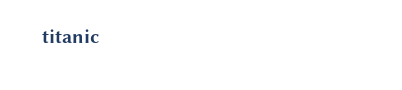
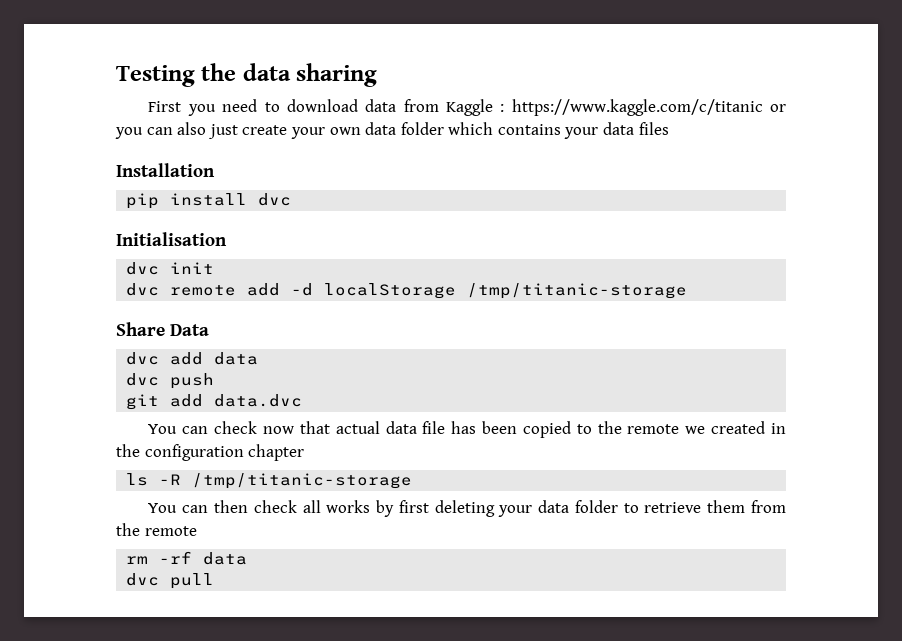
[42,29,99,43] titanic -> [116,63,378,87] [148,99,786,116] [115,122,669,139] [116,163,215,177] [126,193,292,209] [116,232,227,246] [126,262,215,275] [126,283,688,299] [116,322,210,336] [126,352,259,365] [126,373,215,389] [126,394,303,410] [148,421,786,438] [116,444,305,461] [126,473,413,489] [148,500,786,517] [116,523,197,536] [126,551,248,565] [126,573,215,589] Testing the data sharing // First you need to download data from Kaggle : https://www.kaggle.com/c/titanic or you can also just create your own data folder which contains your data files // Installation // pip install dvc // Initialisation // dvc init // dvc remote add -d localStorage /tmp/titanic-storage // Share Data // dvc add data // dvc push // git add data.dvc // You can check now that actual data file has been copied to the remote we created in the configuration chapter // ls -R /tmp/titanic-storage // You can then check all works by first deleting your data folder to retrieve them from the remote // rm -rf data // dvc pull

